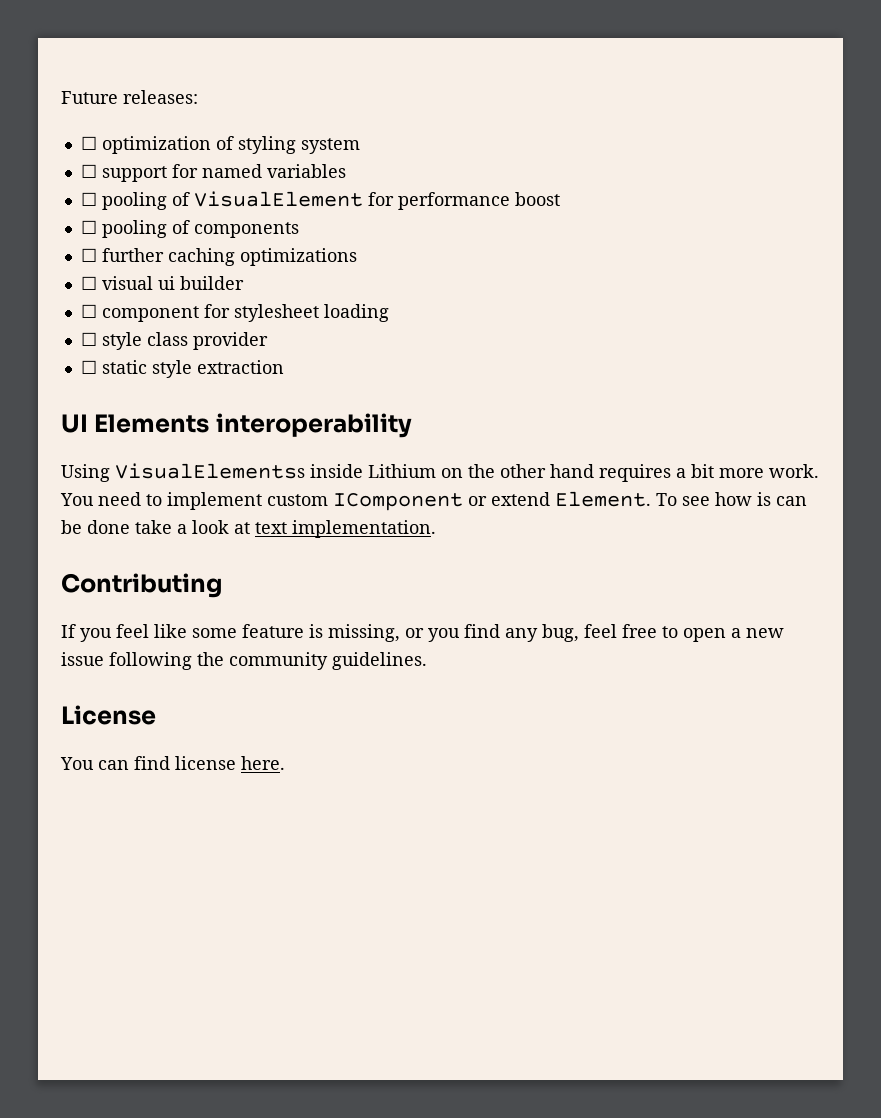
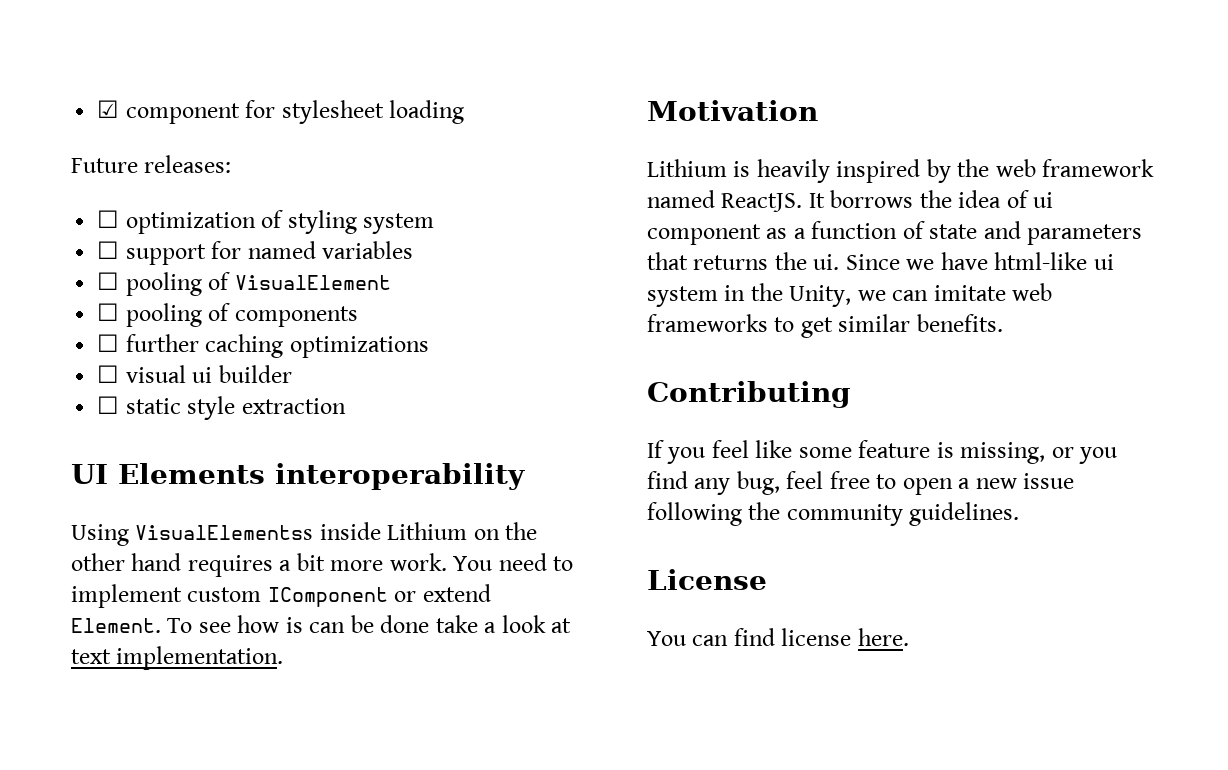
(61, 97) none -> [97,100,465,124] ☑ component for stylesheet loading //
[367,192,560,210] for performance boost -> (391, 282) none
[80,304,389,322] [80,332,268,350] // ☐ component for stylesheet loading // ☐ style class provider -> (292, 374) none
(436, 529) none -> [647,100,818,121] [647,159,1155,183] [647,190,1054,212] [647,221,1143,245] [647,252,1114,270] [647,283,1053,307] [647,314,1003,338] // Motivation // Lithium is heavily inspired by the web framework named ReactJS. It borrows the idea of ui component as a function of state and parameters that returns the ui. Since we have html-like ui system in the Unity, we can imitate web frameworks to get similar benefits.

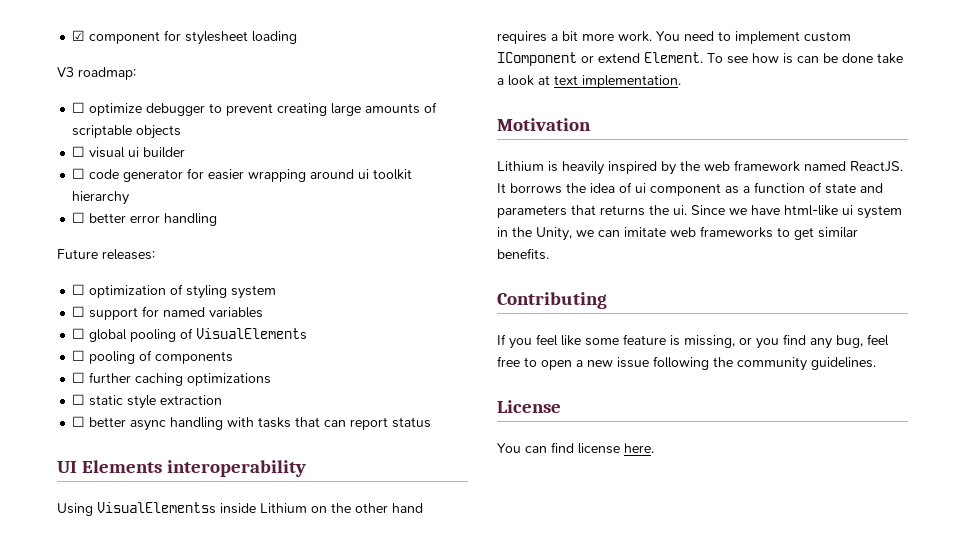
(465, 112) none -> [57,67,136,80] [72,102,438,116] [72,125,182,139] [72,146,186,158] [72,168,413,182] [72,191,130,205] [72,212,218,226] // V3 roadmap: // ☐ optimize debugger to prevent creating large amounts of scriptable objects // ☐ visual ui builder // ☐ code generator for easier wrapping around ui toolkit hierarchy // ☐ better error handling
[125,272,391,296] pooling of VisualElement -> [89,328,308,342] global pooling of VisualElements
[97,365,292,383] // ☐ visual ui builder -> (272, 379) none
(346, 406) none -> [72,416,432,431] // ☐ better async handling with tasks that can report status

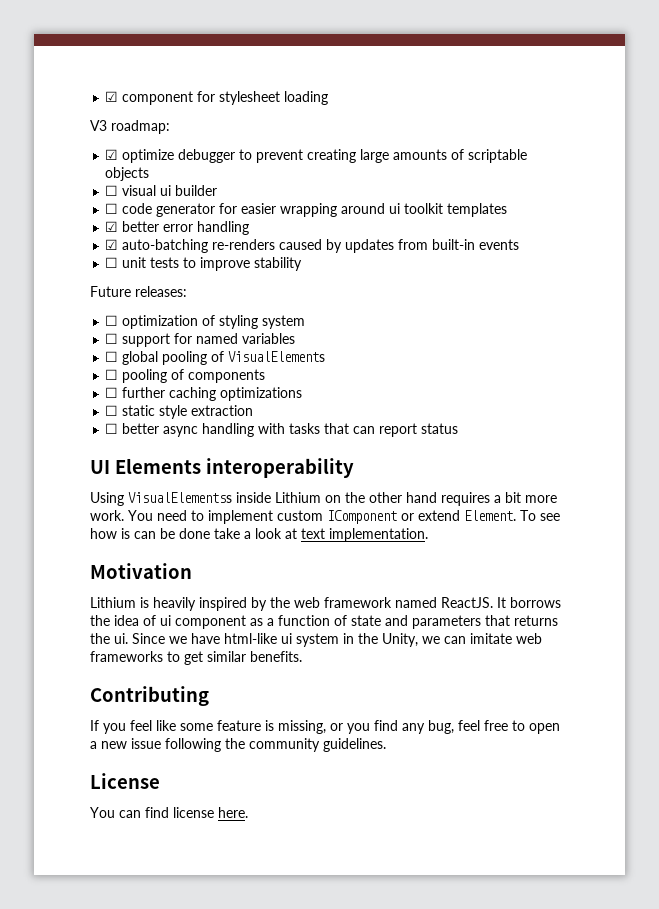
[72,102,86,113] ☐ -> [105,149,119,160] ☑
[72,191,130,205] [72,212,86,223] hierarchy // ☐ -> [447,203,508,217] [105,221,119,232] templates // ☑
(218, 219) none -> [105,239,520,253] [105,257,303,271] // ☑ auto-batching re-renders caused by updates from built-in events // ☐ unit tests to improve stability

